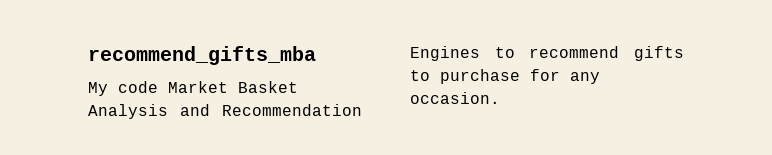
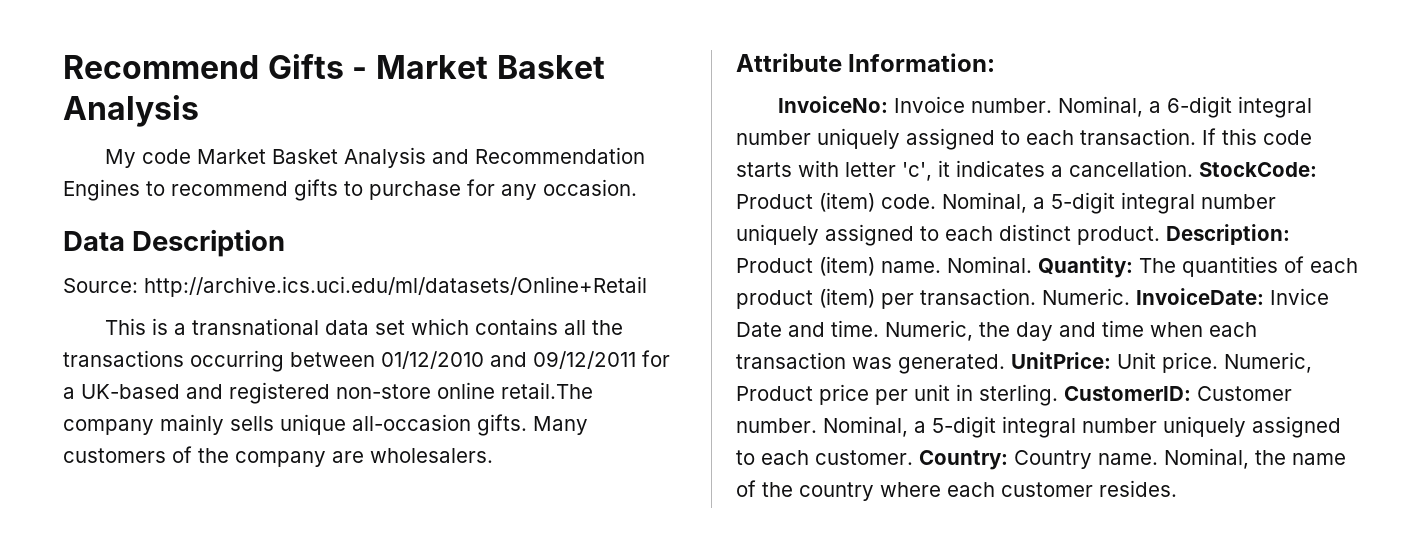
[88,46,316,65] recommend_gifts_mba -> [63,54,605,79] [63,95,199,127] Recommend Gifts - Market Basket Analysis
(500, 98) none -> [63,229,286,257] [63,276,647,297] [104,318,623,335] [63,350,670,372] [63,382,593,404] [63,414,588,436] [63,446,493,467] [736,53,996,72] [777,96,1312,118] [736,128,1312,150] [736,160,1317,181] [736,192,1276,214] [736,224,1290,246] [736,256,1358,278] [736,288,1329,309] [736,320,1257,341] [736,352,1312,374] [736,384,1292,406] [736,416,1341,438] [736,448,1346,470] [736,480,1177,501] // Data Description // Source: http://archive.ics.uci.edu/ml/datasets/Online+Retail // This is a transnational data set which contains all the transactions occurring between 01/12/2010 and 09/12/2011 for a UK-based and registered non-store online retail.The company mainly sells unique all-occasion gifts. Many customers of the company are wholesalers. // Attribute Information: // InvoiceNo: Invoice number. Nominal, a 6-digit integral number uniquely assigned to each transaction. If this code starts with letter 'c', it indicates a cancellation. StockCode: Product (item) code. Nominal, a 5-digit integral number uniquely assigned to each distinct product. Description: Product (item) name. Nominal. Quantity: The quantities of each product (item) per transaction. Numeric. InvoiceDate: Invice Date and time. Numeric, the day and time when each transaction was generated. UnitPrice: Unit price. Numeric, Product price per unit in sterling. CustomerID: Customer number. Nominal, a 5-digit integral number uniquely assigned to each customer. Country: Country name. Nominal, the name of the country where each customer resides.

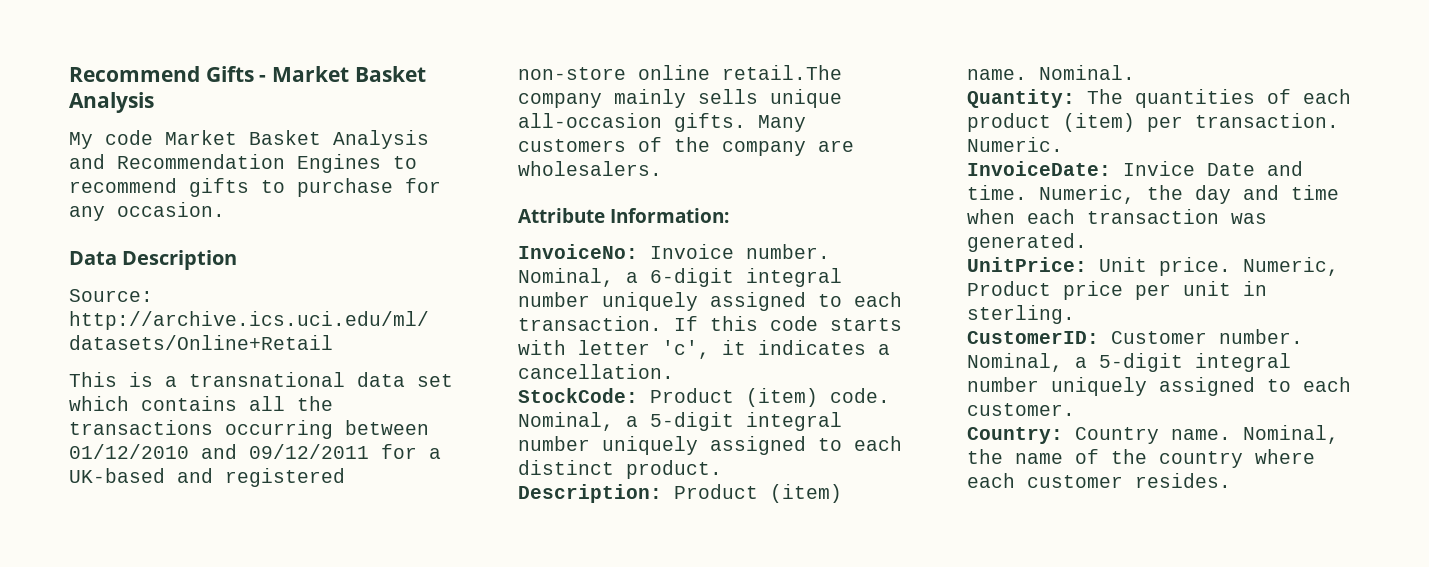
(1193, 168) none -> (674, 371) //
(1160, 235) none -> (722, 469) //
(1032, 264) none -> (1135, 72) //
(1130, 296) none -> (1063, 144) //
(1005, 364) none -> (1087, 242) //
(1058, 395) none -> (1075, 314) //
(913, 457) none -> (1075, 409) //

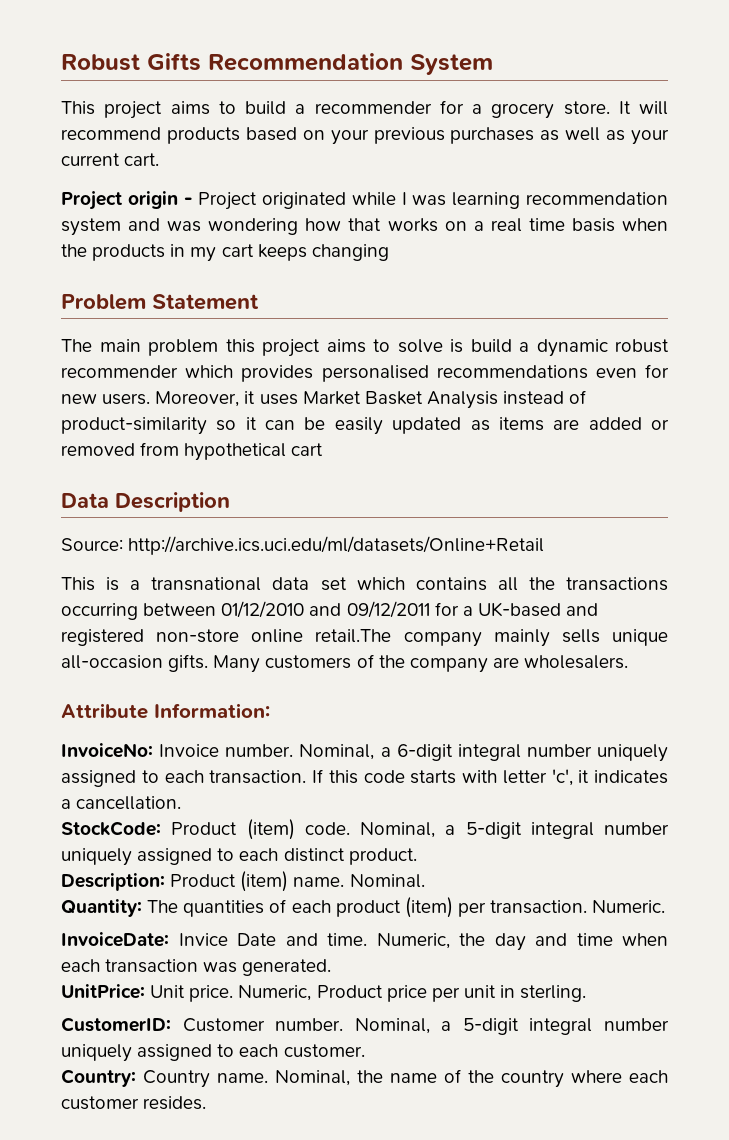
[69,66,426,82] [69,92,154,113] [69,130,429,149] [69,154,417,173] [69,178,441,197] [69,202,225,221] Recommend Gifts - Market Basket Analysis // My code Market Basket Analysis and Recommendation Engines to recommend gifts to purchase for any occasion. -> [61,53,493,75] [61,100,668,119] [61,127,669,145] [61,153,160,166] [61,191,668,210] [61,218,668,236] [61,244,389,262] [61,294,259,310] [61,339,669,357] [61,364,669,382] [61,390,587,409] [61,417,670,435] [61,442,324,461] Robust Gifts Recommendation System // This project aims to build a recommender for a grocery store. It will recommend products based on your previous purchases as well as your current cart. // Project origin - Project originated while I was learning recommendation system and was wondering how that works on a real time basis when the products in my cart keeps changing // Problem Statement // The main problem this project aims to solve is build a dynamic robust recommender which provides personalised recommendations even for new users. Moreover, it uses Market Basket Analysis instead of product-similarity so it can be easily updated as items are added or removed from hypothetical cart

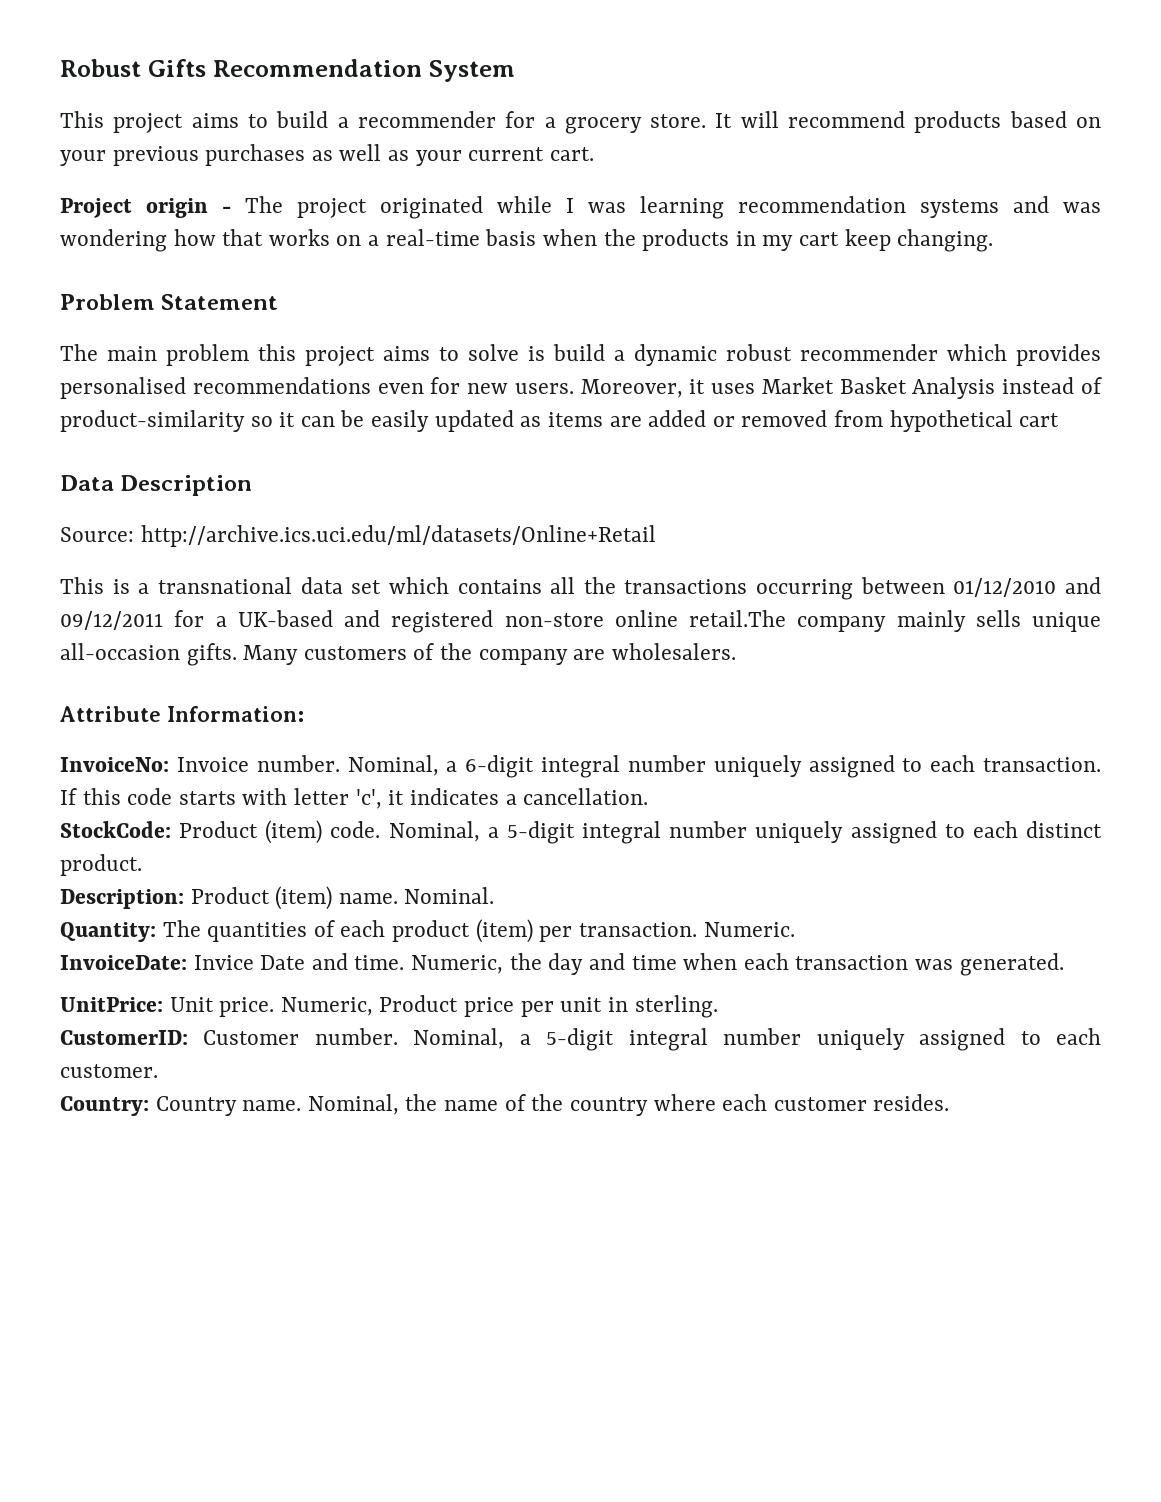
[198,192,258,210] Project -> [245,196,367,218] The project
[61,218,121,236] system -> [920,199,999,218] systems
[490,218,565,232] real time -> [385,229,480,246] real-time
[257,244,389,261] keeps changing -> [844,229,994,252] keep changing.

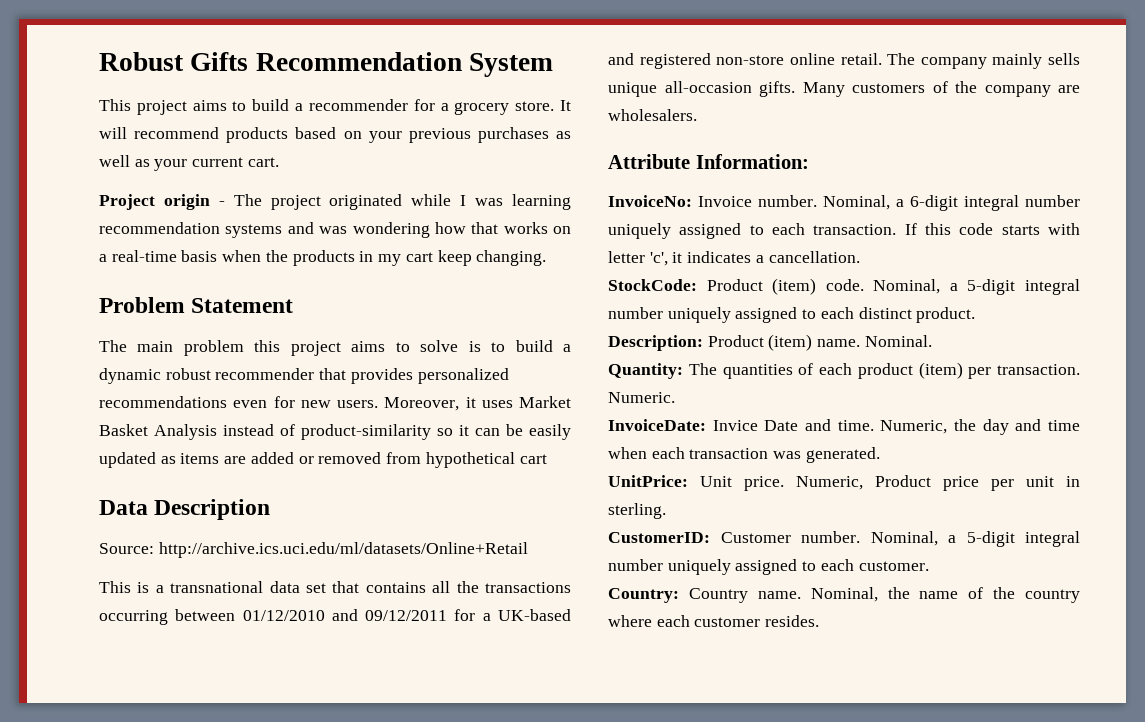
(545, 353) none -> [491,342,506,352] to
[947,344,1101,366] [60,377,186,399] which provides personalised -> [319,368,509,384] that provides personalized
[388,577,449,594] which -> [332,581,360,593] that
[689,610,786,627] retail.The -> [840,53,916,65] retail. The

